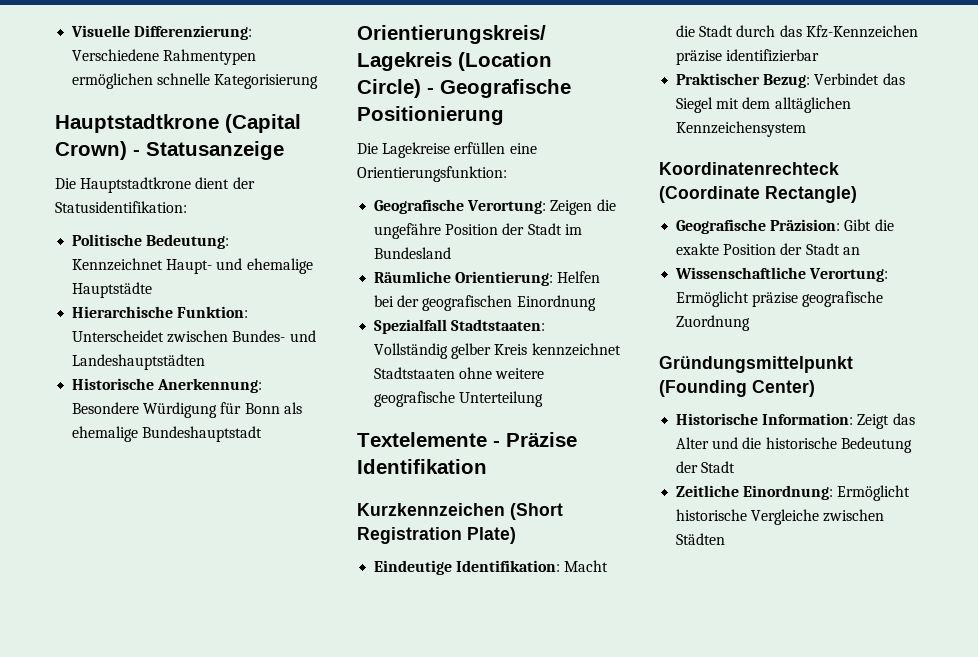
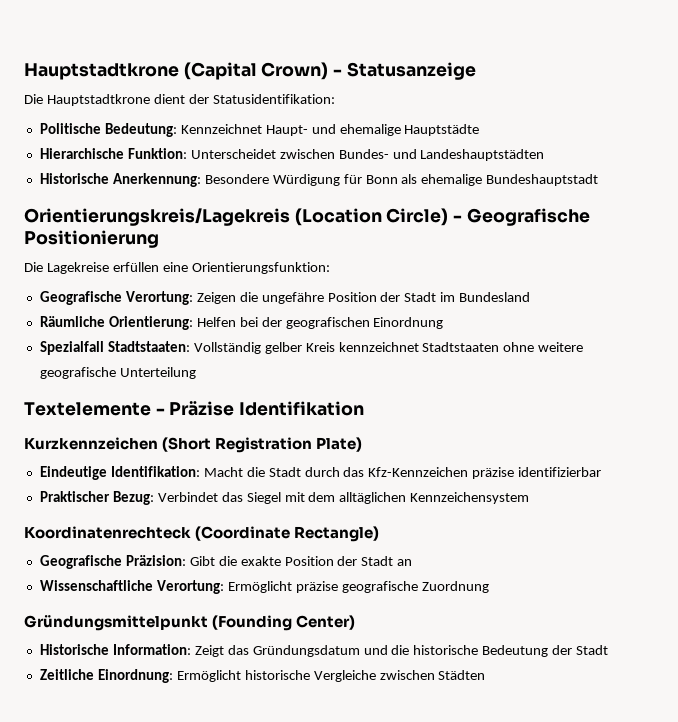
[71,25,253,40] [72,49,257,65] [72,73,319,89] Visuelle Differenzierung: Verschiedene Rahmentypen ermöglichen schnelle Kategorisierung // -> (24, 71) none
[676,437,710,449] Alter -> [252,645,360,657] Gründungsdatum

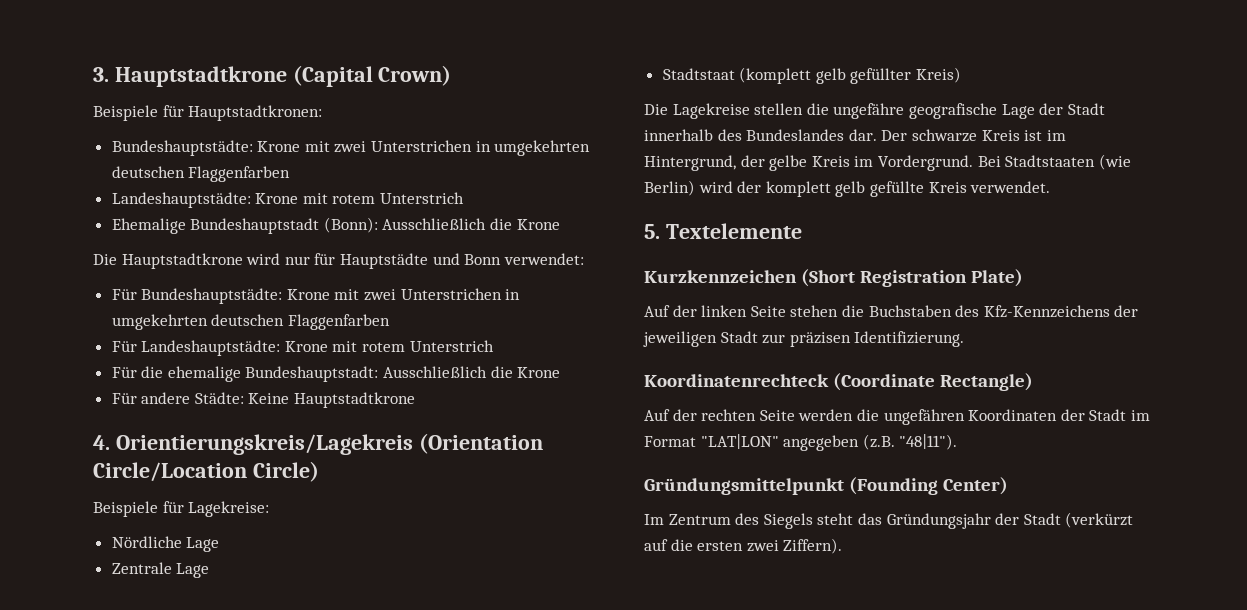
(24, 71) none -> [93,67,109,82] 3.
[333,62,476,80] [24,94,335,106] [39,123,480,137] [39,148,545,161] [39,173,599,187] [24,208,590,226] [24,230,159,248] [24,262,330,274] [39,291,531,305] [39,316,444,330] [39,341,584,355] [39,367,196,379] [24,401,365,416] [24,437,363,453] [39,466,602,480] [39,491,530,505] [24,526,380,542] [39,555,413,569] [39,580,489,594] [24,615,356,631] [39,644,609,657] [39,669,486,683] - Statusanzeige // Die Hauptstadtkrone dient der Statusidentifikation: // Politische Bedeutung: Kennzeichnet Haupt- und ehemalige Hauptstädte // Hierarchische Funktion: Unterscheidet zwischen Bundes- und Landeshauptstädten // Historische Anerkennung: Besondere Würdigung für Bonn als ehemalige Bundeshauptstadt // Orientierungskreis/Lagekreis (Location Circle) - Geografische Positionierung // Die Lagekreise erfüllen eine Orientierungsfunktion: // Geografische Verortung: Zeigen die ungefähre Position der Stadt im Bundesland // Räumliche Orientierung: Helfen bei der geografischen Einordnung // Spezialfall Stadtstaaten: Vollständig gelber Kreis kennzeichnet Stadtstaaten ohne weitere geografische Unterteilung // Textelemente - Präzise Identifikation // Kurzkennzeichen (Short Registration Plate) // Eindeutige Identifikation: Macht die Stadt durch das Kfz-Kennzeichen präzise identifizierbar // Praktischer Bezug: Verbindet das Siegel mit dem alltäglichen Kennzeichensystem // Koordinatenrechteck (Coordinate Rectangle) // Geografische Präzision: Gibt die exakte Position der Stadt an // Wissenschaftliche Verortung: Ermöglicht präzise geografische Zuordnung // Gründungsmittelpunkt (Founding Center) // Historische Information: Zeigt das Gründungsdatum und die historische Bedeutung der Stadt // Zeitliche Einordnung: Ermöglicht historische Vergleiche zwischen Städten -> [93,105,323,121] [111,140,591,156] [111,166,291,182] [111,192,465,208] [111,217,560,234] [93,253,584,269] [111,288,521,304] [111,314,390,330] [111,340,494,356] [111,366,561,382] [111,392,416,408] [93,433,543,455] [93,461,319,482] [93,501,270,517] [111,536,220,552] [111,562,210,578] [662,67,962,84] [644,103,1105,119] [644,129,1066,142] [644,154,1131,171] [644,180,1051,197] [644,223,802,239] [644,269,1024,287] [644,305,1139,318] [643,331,965,347] [644,373,1034,391] [644,409,1150,425] [644,434,958,451] [644,477,1009,495] [644,512,1134,529] [644,538,843,554] // Beispiele für Hauptstadtkronen: // Bundeshauptstädte: Krone mit zwei Unterstrichen in umgekehrten deutschen Flaggenfarben // Landeshauptstädte: Krone mit rotem Unterstrich // Ehemalige Bundeshauptstadt (Bonn): Ausschließlich die Krone // Die Hauptstadtkrone wird nur für Hauptstädte und Bonn verwendet: // Für Bundeshauptstädte: Krone mit zwei Unterstrichen in umgekehrten deutschen Flaggenfarben // Für Landeshauptstädte: Krone mit rotem Unterstrich // Für die ehemalige Bundeshauptstadt: Ausschließlich die Krone // Für andere Städte: Keine Hauptstadtkrone // 4. Orientierungskreis/Lagekreis (Orientation Circle/Location Circle) // Beispiele für Lagekreise: // Nördliche Lage // Zentrale Lage // Stadtstaat (komplett gelb gefüllter Kreis) // Die Lagekreise stellen die ungefähre geografische Lage der Stadt innerhalb des Bundeslandes dar. Der schwarze Kreis ist im Hintergrund, der gelbe Kreis im Vordergrund. Bei Stadtstaaten (wie Berlin) wird der komplett gelb gefüllte Kreis verwendet. // 5. Textelemente // Kurzkennzeichen (Short Registration Plate) // Auf der linken Seite stehen die Buchstaben des Kfz-Kennzeichens der jeweiligen Stadt zur präzisen Identifizierung. // Koordinatenrechteck (Coordinate Rectangle) // Auf der rechten Seite werden die ungefähren Koordinaten der Stadt im Format "LAT|LON" angegeben (z.B. "48|11"). // Gründungsmittelpunkt (Founding Center) // Im Zentrum des Siegels steht das Gründungsjahr der Stadt (verkürzt auf die ersten zwei Ziffern).

